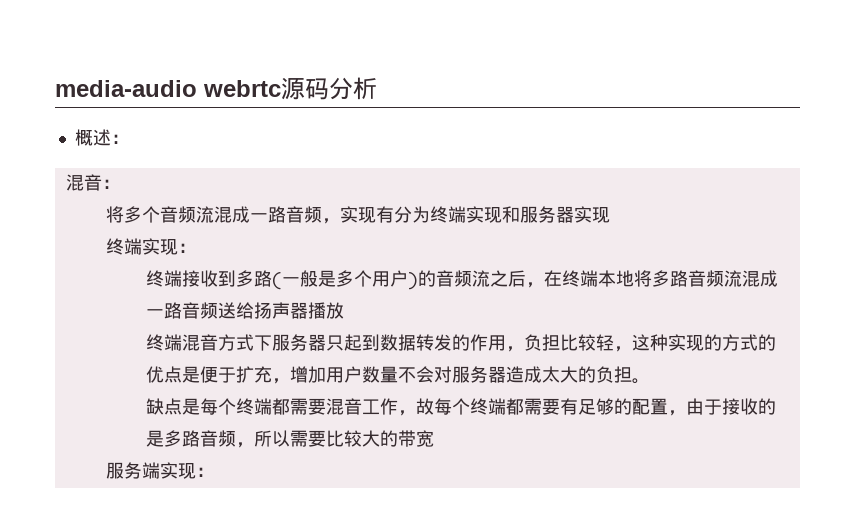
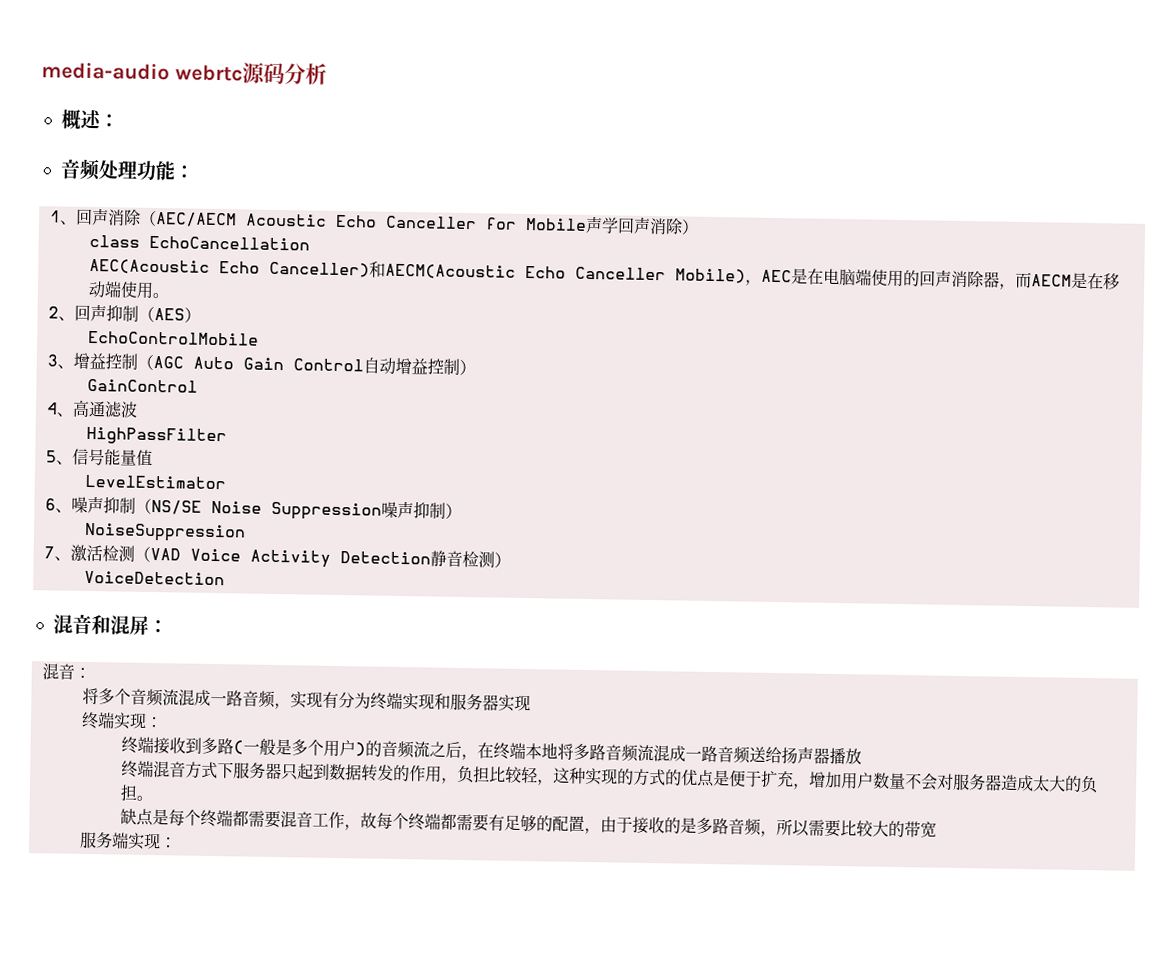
(129, 139) none -> [59,158,194,181] [50,208,700,235] [89,234,311,251] [89,258,1121,290] [88,280,170,300] [48,303,202,323] [88,330,260,346] [47,352,477,376] [87,378,199,393] [46,399,139,418] [86,426,228,446] [46,448,154,467] [85,474,227,490] [45,495,463,521] [84,522,247,543] [44,544,512,568] [84,570,226,586] [52,614,168,635] // 音频处理功能： // 1、回声消除（AEC/AECM Acoustic Echo Canceller for Mobile声学回声消除） // class EchoCancellation // AEC(Acoustic Echo Canceller)和AECM(Acoustic Echo Canceller Mobile)，AEC是在电脑端使用的回声消除器，而AECM是在移动端使用。 // 2、回声抑制（AES） // EchoControlMobile // 3、增益控制（AGC Auto Gain Control自动增益控制） // GainControl // 4、高通滤波 // HighPassFilter // 5、信号能量值 // LevelEstimator // 6、噪声抑制（NS/SE Noise Suppression噪声抑制） // NoiseSuppression // 7、激活检测（VAD Voice Activity Detection静音检测） // VoiceDetection // 混音和混屏：

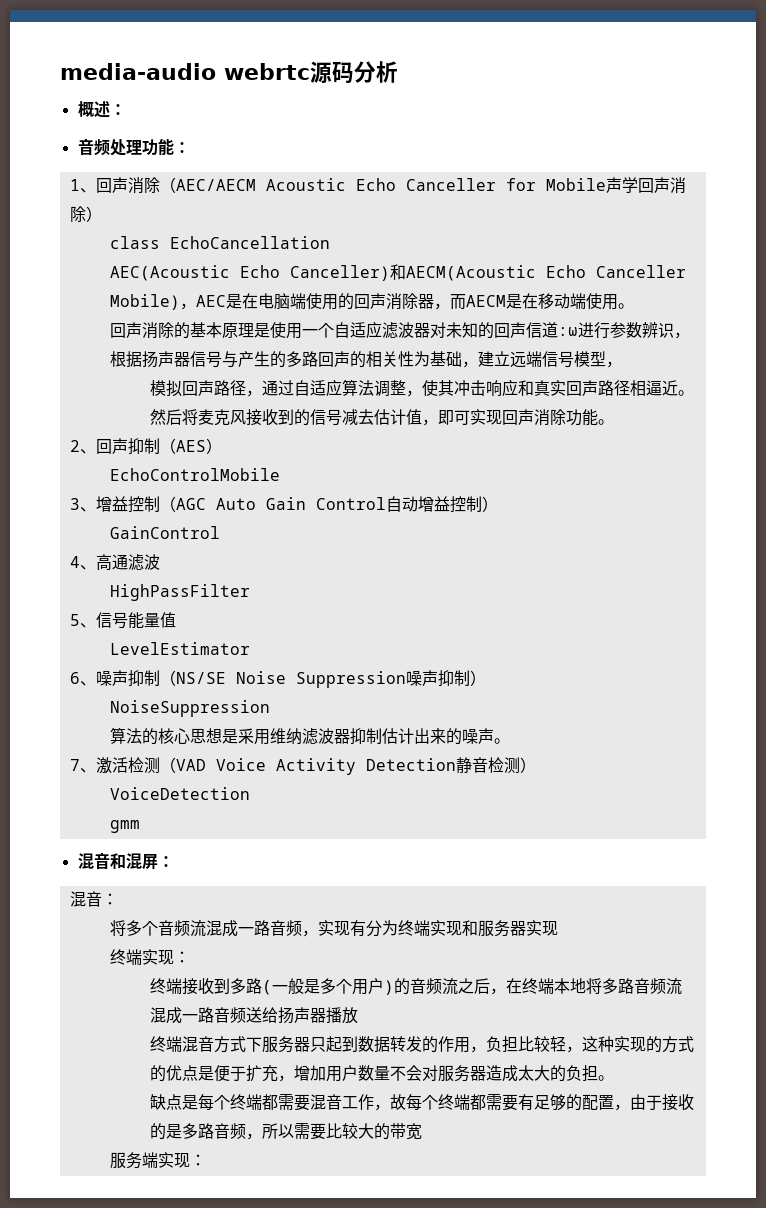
(170, 295) none -> [109,321,690,339] [109,351,622,368] [149,379,694,397] [149,409,614,426] // 回声消除的基本原理是使用一个自适应滤波器对未知的回声信道:ω进行参数辨识，根据扬声器信号与产生的多路回声的相关性为基础，建立远端信号模型， // 模拟回声路径，通过自适应算法调整，使其冲击响应和真实回声路径相逼近。然后将麦克风接收到的信号减去估计值，即可实现回声消除功能。
(247, 532) none -> [109,727,510,745] // 算法的核心思想是采用维纳滤波器抑制估计出来的噪声。
(226, 578) none -> [109,820,140,833] // gmm

